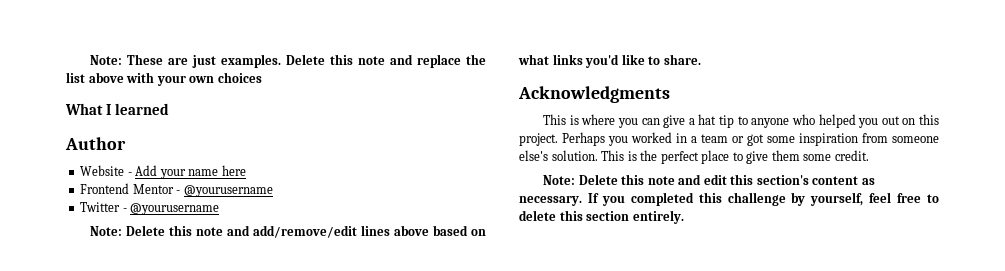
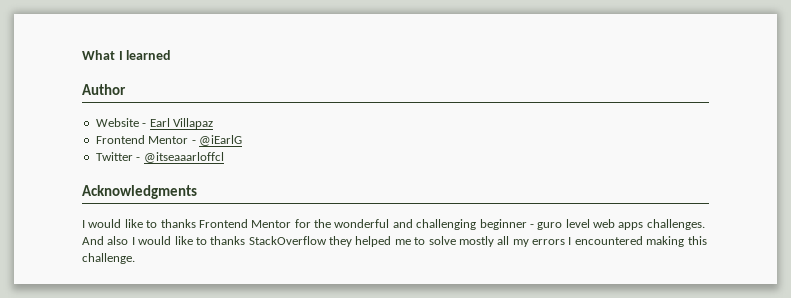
[90,54,487,68] [66,72,262,86] Note: These are just examples. Delete this note and replace the list above with your own choices // -> (82, 55) none
[135,165,246,179] Add your name here -> [149,118,213,129] Earl Villapaz
[183,185,273,197] @yourusername -> [198,135,242,146] @iEarlG
[130,203,220,215] [90,225,486,238] [518,54,701,68] [518,86,670,103] [543,114,939,128] [519,132,939,146] [519,150,869,164] [543,174,875,185] [519,192,939,206] [519,210,684,224] @yourusername // Note: Delete this note and add/remove/edit lines above based on what links you'd like to share. // Acknowledgments // This is where you can give a hat tip to anyone who helped you out on this project. Perhaps you worked in a team or got some inspiration from someone else's solution. This is the perfect place to give them some credit. // Note: Delete this note and edit this section's content as necessary. If you completed this challenge by yourself, feel free to delete this section entirely. -> [143,152,224,163] [82,185,197,199] [82,219,705,230] [82,236,707,247] [82,253,135,264] @itseaaarloffcl // Acknowledgments // I would like to thanks Frontend Mentor for the wonderful and challenging beginner - guro level web apps challenges. And also I would like to thanks StackOverflow they helped me to solve mostly all my errors I encountered making this challenge.

